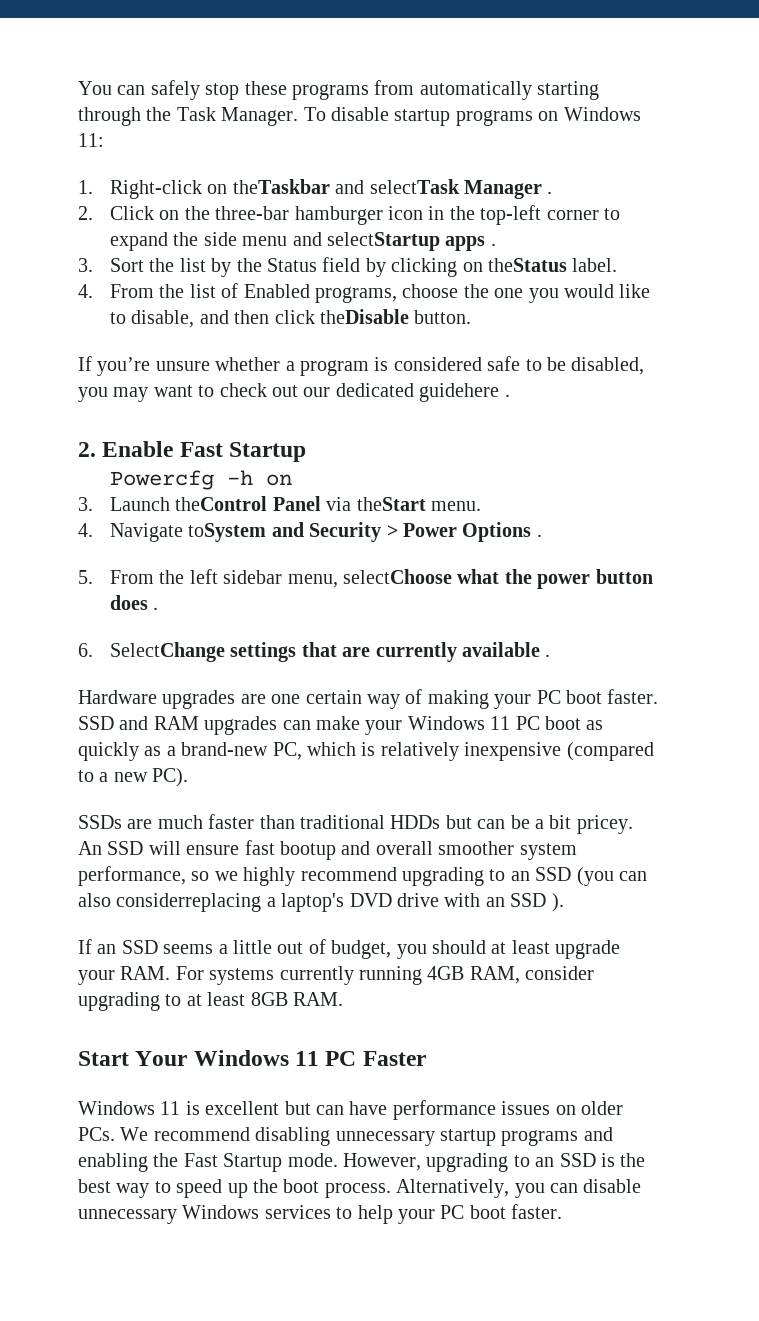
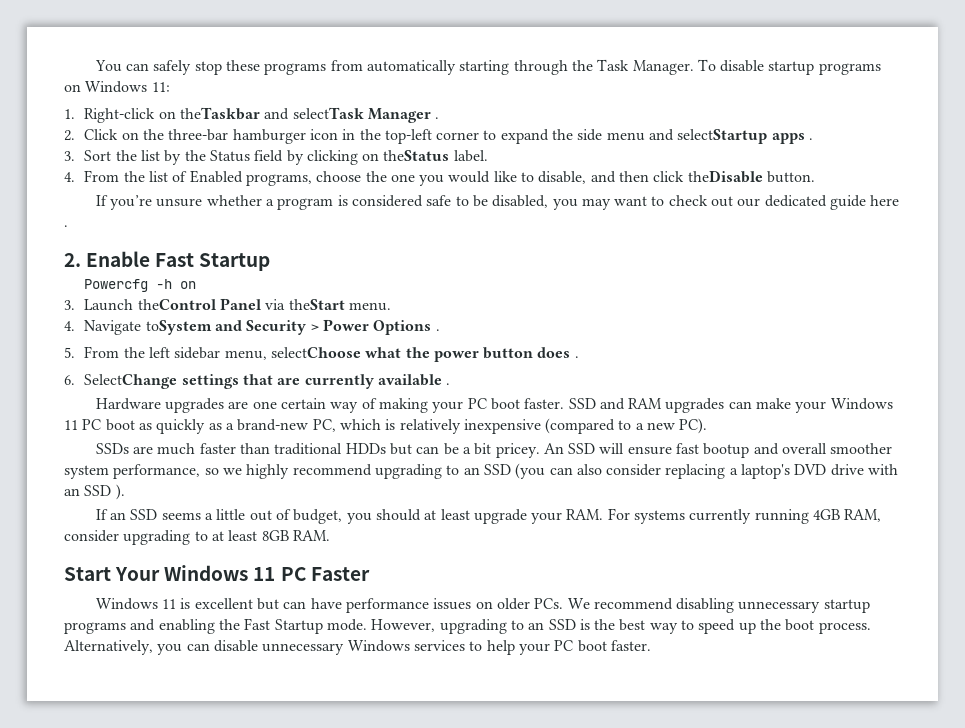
[419,383,500,402] guidehere -> [830,195,900,210] guide here
[116,893,262,912] considerreplacing -> [606,464,726,479] consider replacing

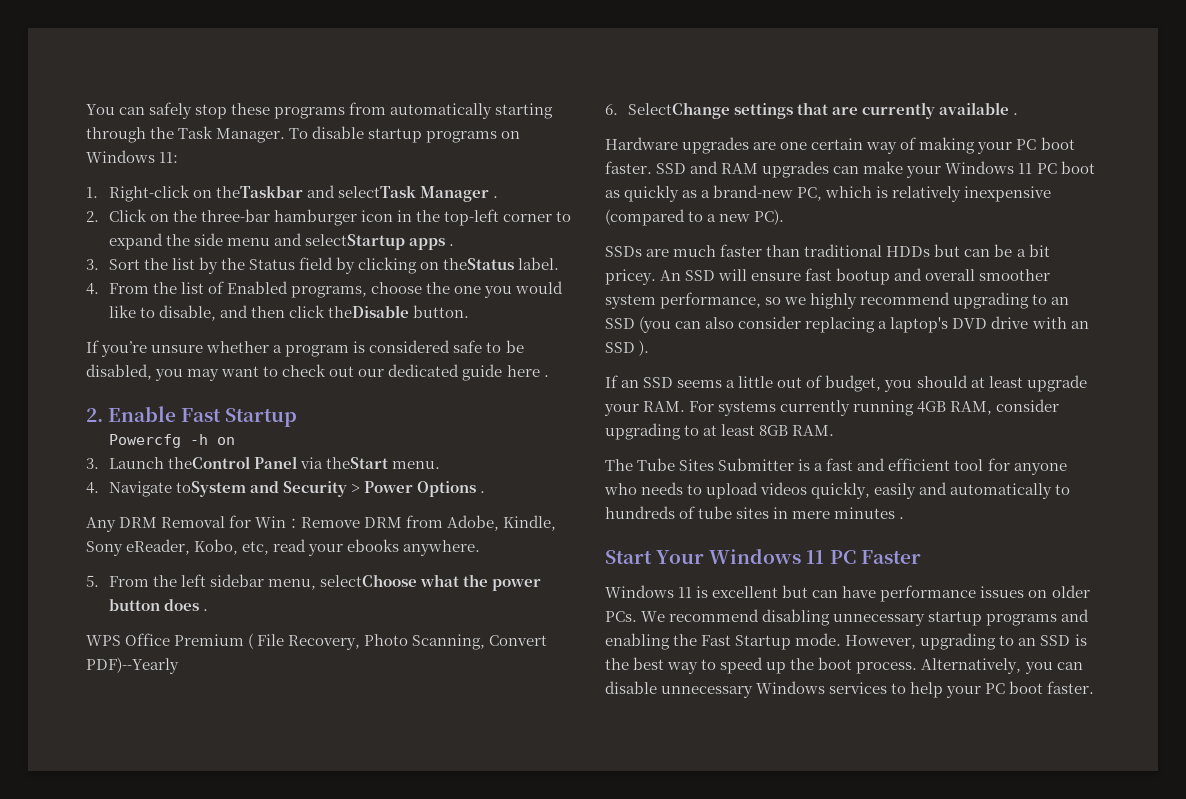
(440, 330) none -> [86,515,557,532] [86,539,481,556] // Any DRM Removal for Win：Remove DRM from Adobe, Kindle, Sony eReader, Kobo, etc, read your ebooks anywhere.
(579, 357) none -> [86,633,548,650] [86,657,179,674] // WPS Office Premium ( File Recovery, Photo Scanning, Convert PDF)--Yearly
(330, 535) none -> [605,458,1067,475] [604,482,1071,499] [605,506,905,519] // The Tube Sites Submitter is a fast and efficient tool for anyone who needs to upload videos quickly, easily and automatically to hundreds of tube sites in mere minutes .

